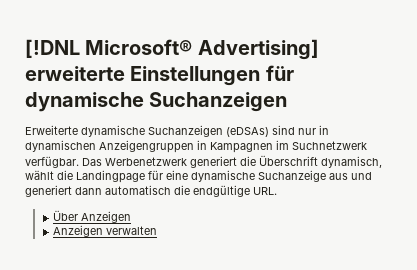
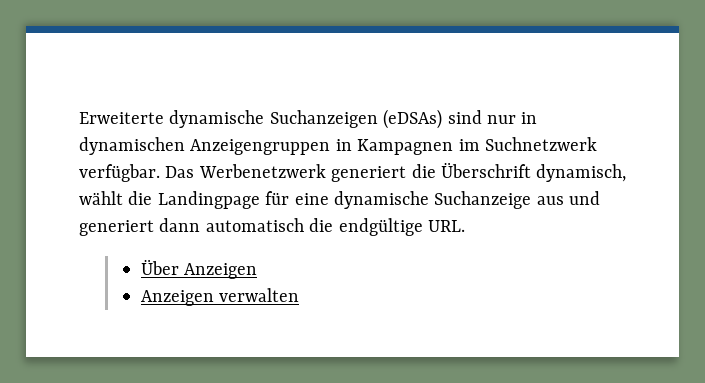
[25,39,319,60] [25,65,294,86] [25,92,288,112] [!DNL Microsoft® Advertising] erweiterte Einstellungen für dynamische Suchanzeigen // -> (79, 118) none

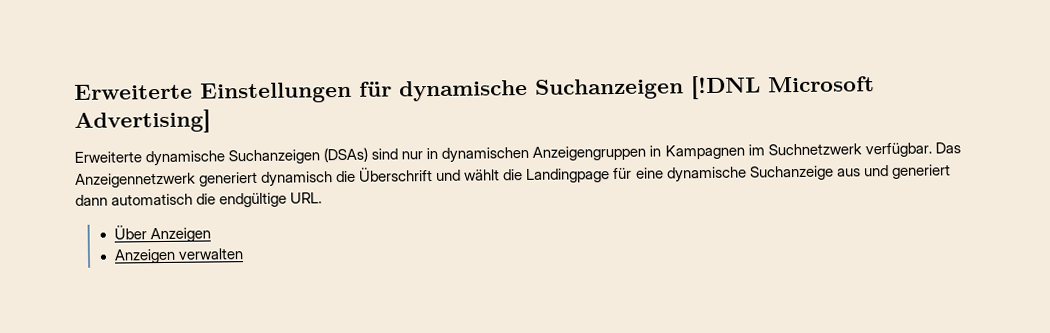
[79,109,443,129] Erweiterte dynamische Suchanzeigen (eDSAs) -> [74,75,875,104] [74,109,211,134] [74,147,369,167] Erweiterte Einstellungen für dynamische Suchanzeigen [!DNL Microsoft Advertising] // Erweiterte dynamische Suchanzeigen (DSAs)
[198,164,407,182] Werbenetzwerk generiert -> [75,171,334,188] Anzeigennetzwerk generiert dynamisch
[536,164,627,182] dynamisch, -> [436,169,462,181] und

